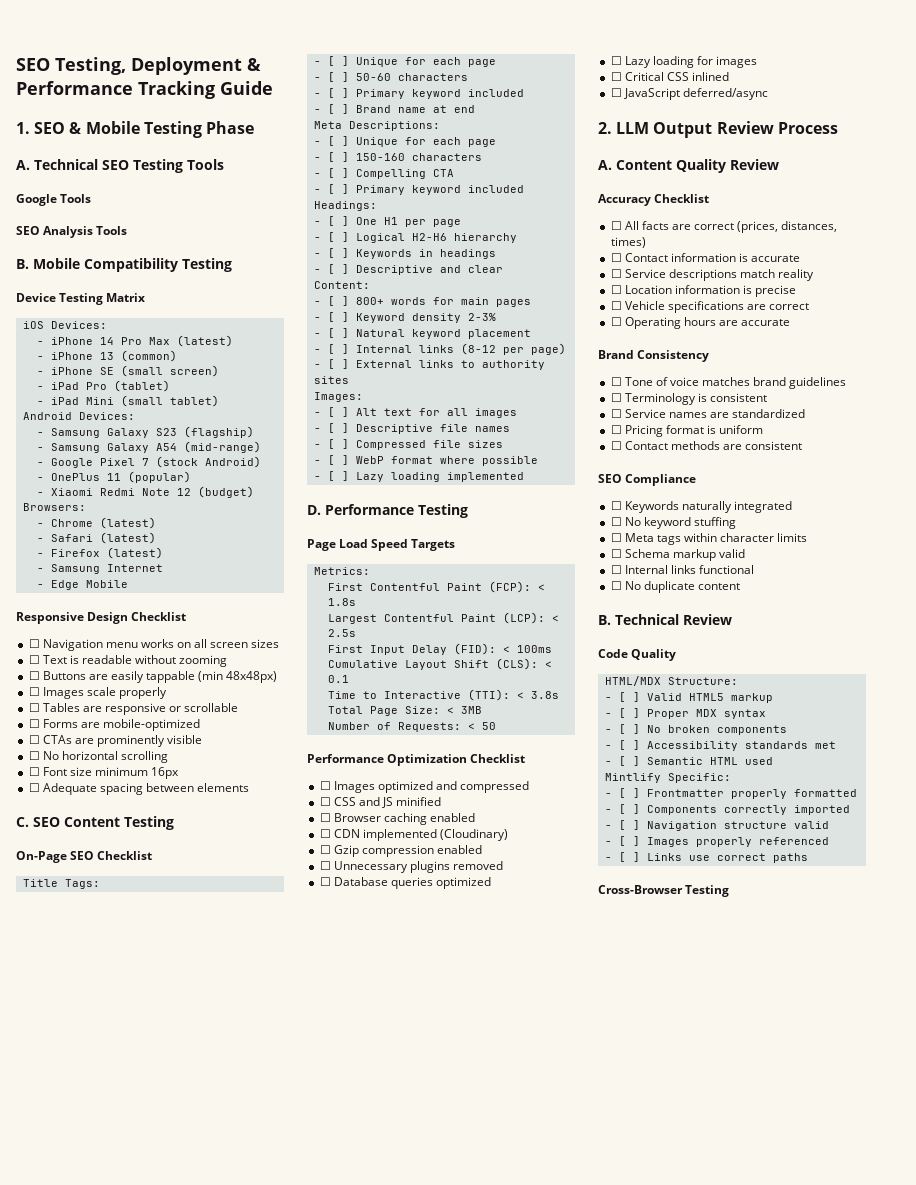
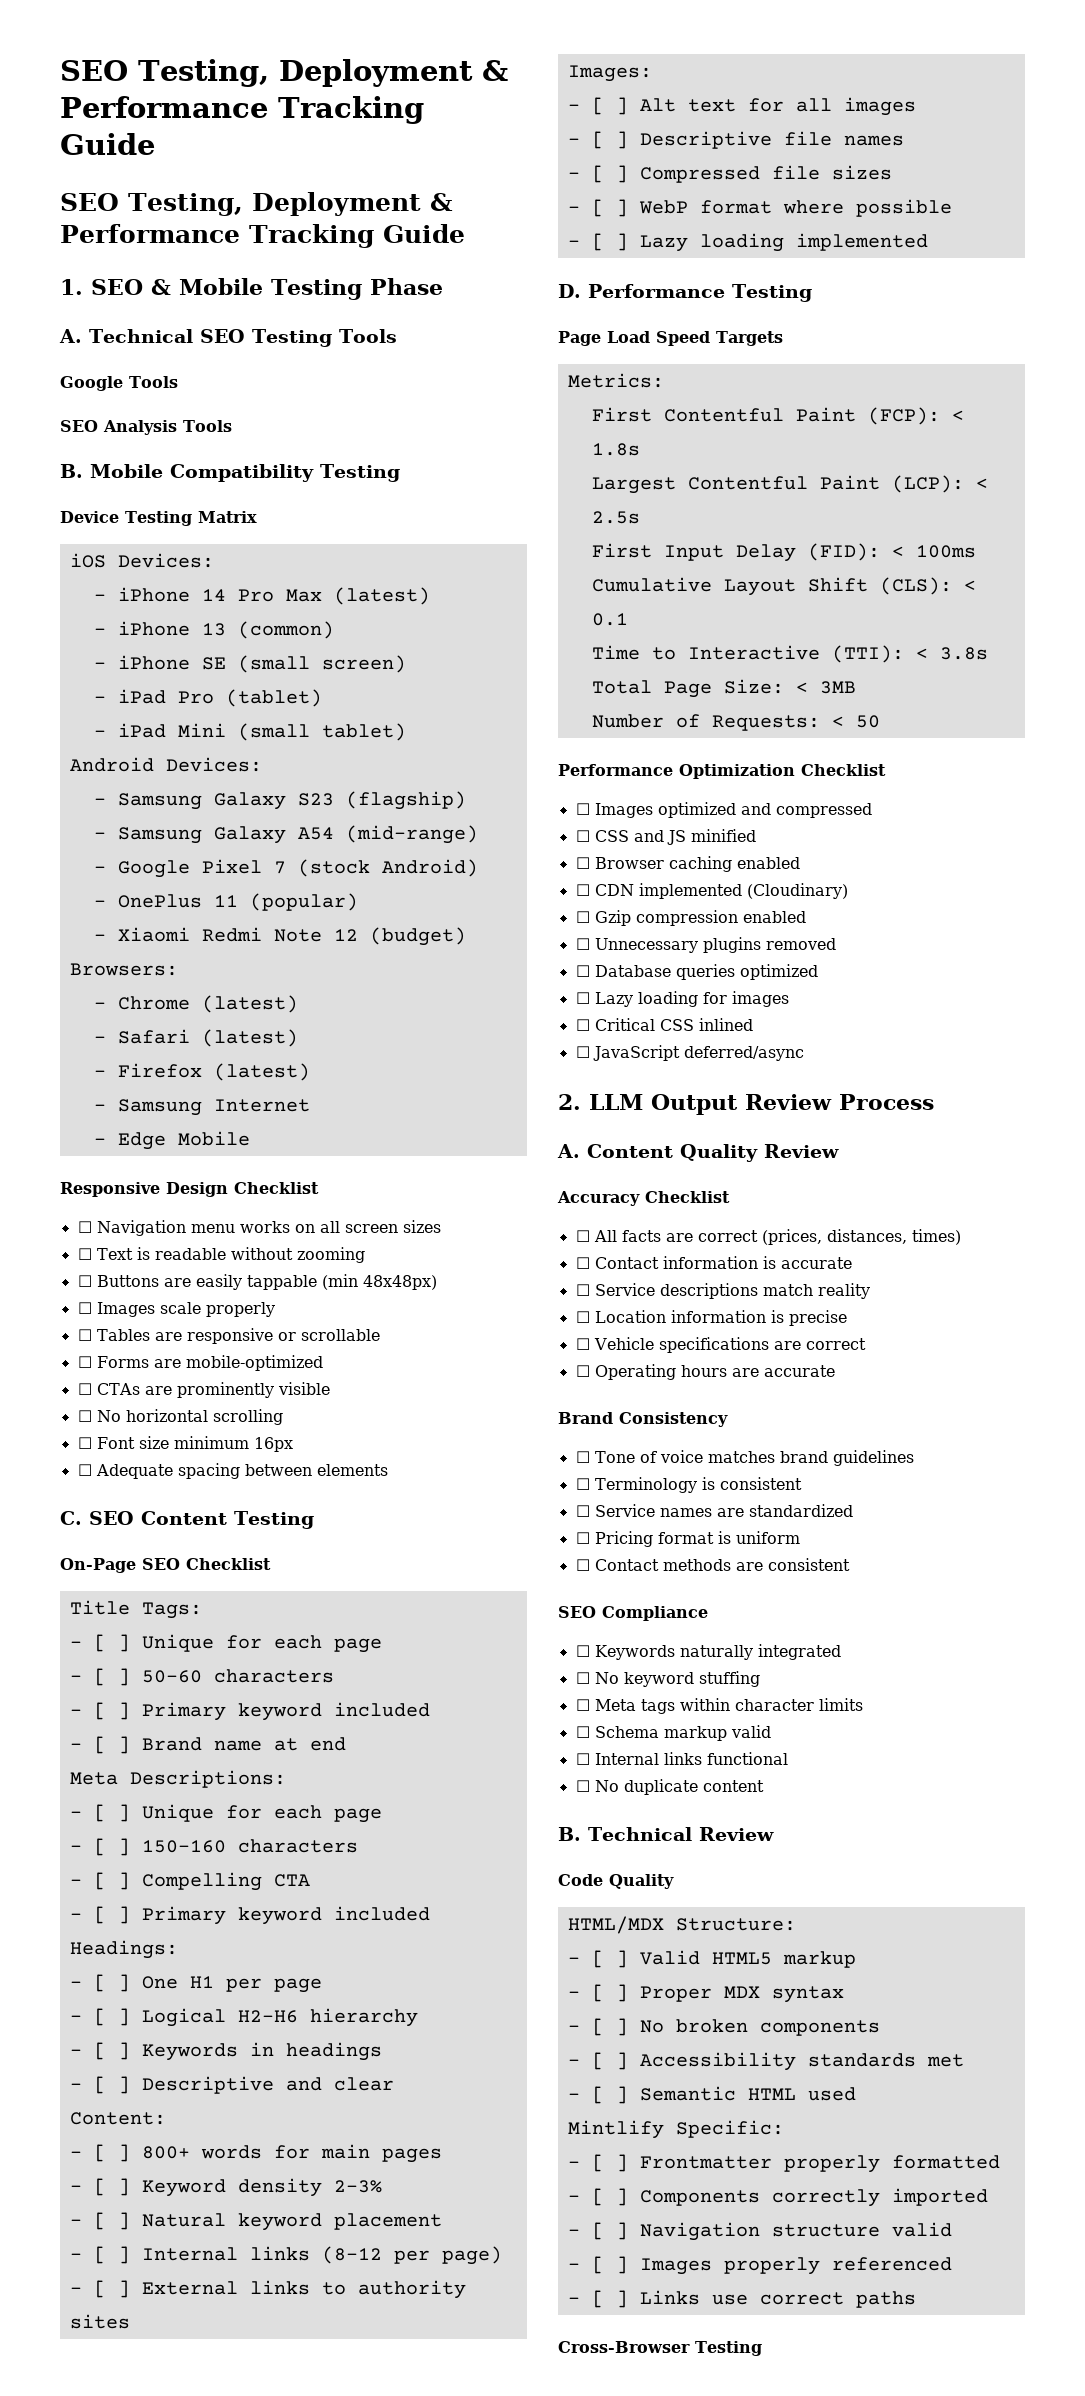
[16,57,261,75] [16,81,273,99] SEO Testing, Deployment & Performance Tracking Guide -> [60,59,508,87] [60,96,424,124] [60,133,155,155] [60,192,453,216] [60,224,465,248] SEO Testing, Deployment & Performance Tracking Guide // SEO Testing, Deployment & Performance Tracking Guide

